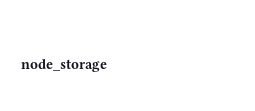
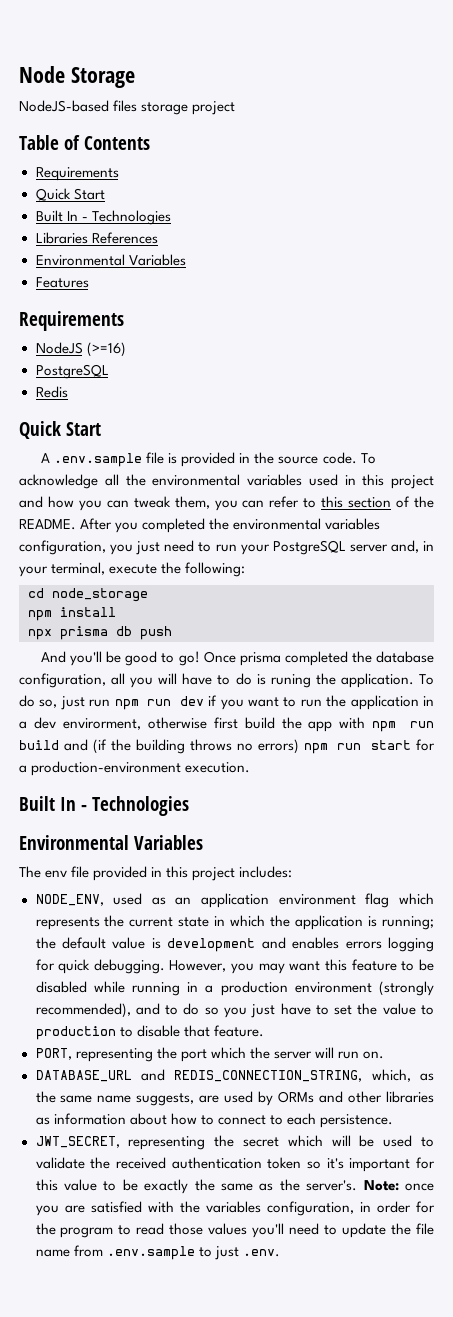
[21,59,107,72] node_storage -> [19,66,135,88] [19,100,236,115] [19,135,151,150] [35,167,119,181] [35,188,105,201] [35,210,171,225] [35,232,158,244] [35,254,186,266] [35,277,89,288] [19,311,124,331] [35,342,126,357] [35,364,109,379] [35,386,68,398] [19,421,102,439] [41,452,376,467] [19,474,434,489] [19,496,434,511] [19,518,381,533] [19,540,434,555] [19,562,246,577] [28,588,148,602] [28,607,116,621] [28,626,172,640] [41,651,435,666] [19,673,434,688] [19,695,435,710] [19,717,435,732] [19,739,435,754] [19,761,251,776] [19,796,190,816] [19,835,204,850] [19,866,293,881] [35,893,435,908] [35,915,435,930] [35,937,434,952] [35,959,434,974] [35,981,435,996] [35,1003,435,1018] [35,1025,264,1040] [35,1047,384,1062] [35,1069,434,1082] [35,1091,434,1106] [35,1113,393,1128] [35,1135,434,1150] [35,1157,435,1172] [35,1179,435,1194] [35,1201,435,1216] [35,1223,434,1238] [35,1245,280,1260] Node Storage // NodeJS-based files storage project // Table of Contents // Requirements // Quick Start // Built In - Technologies // Libraries References // Environmental Variables // Features // Requirements // NodeJS (>=16) // PostgreSQL // Redis // Quick Start // A .env.sample file is provided in the source code. To acknowledge all the environmental variables used in this project and how you can tweak them, you can refer to this section of the README. After you completed the environmental variables configuration, you just need to run your PostgreSQL server and, in your terminal, execute the following: // cd node_storage // npm install // npx prisma db push // And you'll be good to go! Once prisma completed the database configuration, all you will have to do is runing the application. To do so, just run npm run dev if you want to run the application in a dev envirorment, otherwise first build the app with npm run build and (if the building throws no errors) npm run start for a production-environment execution. // Built In - Technologies // Environmental Variables // The env file provided in this project includes: // NODE_ENV, used as an application environment flag which represents the current state in which the application is running; the default value is development and enables errors logging for quick debugging. However, you may want this feature to be disabled while running in a production environment (strongly recommended), and to do so you just have to set the value to production to disable that feature. // PORT, representing the port which the server will run on. // DATABASE_URL and REDIS_CONNECTION_STRING, which, as the same name suggests, are used by ORMs and other libraries as information about how to connect to each persistence. // JWT_SECRET, representing the secret which will be used to validate the received authentication token so it's important for this value to be exactly the same as the server's. Note: once you are satisfied with the variables configuration, in order for the program to read those values you'll need to update the file name from .env.sample to just .env.

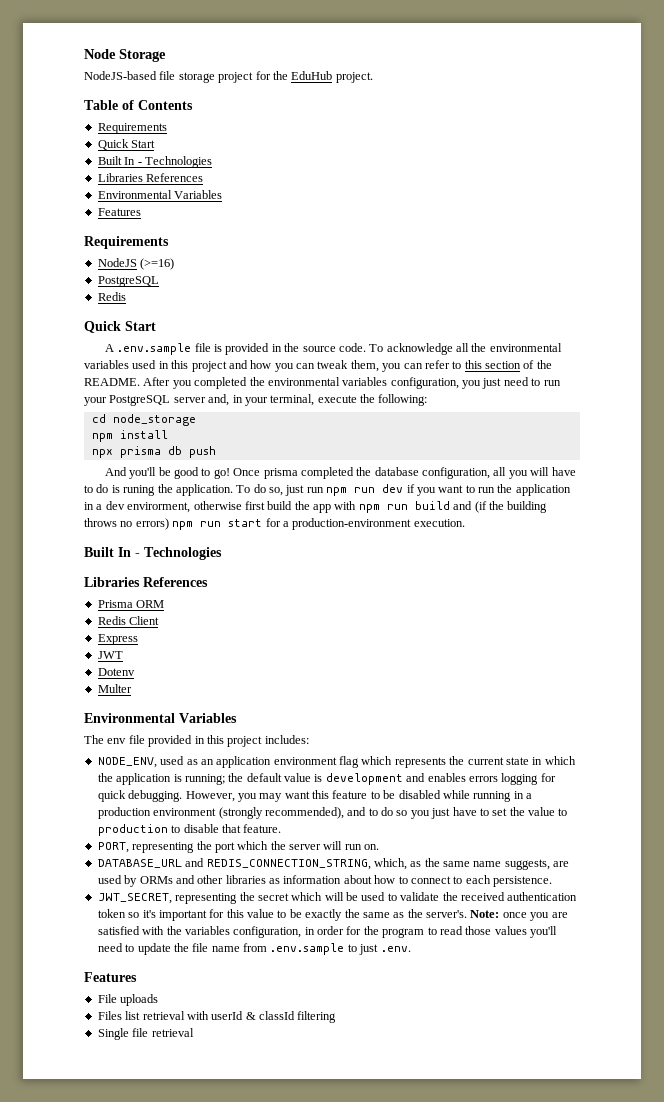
[113,100,138,112] files -> [159,71,176,80] file
(236, 108) none -> [255,71,373,83] for the EduHub project.
(190, 806) none -> [84,577,208,587] [97,600,165,608] [97,616,160,625] [97,634,138,645] [97,651,123,659] [97,668,135,676] [97,684,132,693] // Libraries References // Prisma ORM // Redis Client // Express // JWT // Dotenv // Multer
(280, 1253) none -> [84,972,137,982] [97,994,159,1006] [97,1011,337,1023] [97,1028,194,1040] // Features // File uploads // Files list retrieval with userId & classId filtering // Single file retrieval

